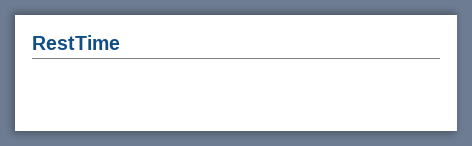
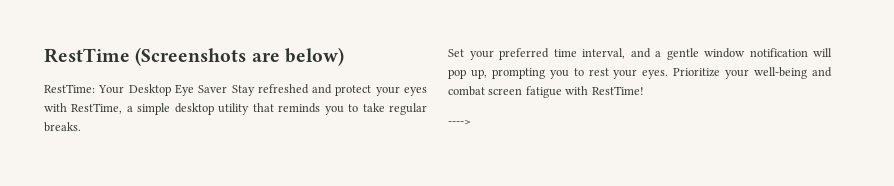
(120, 42) none -> [135,47,344,66] [44,84,428,96] [44,103,427,115] [44,122,81,132] [448,48,832,60] [448,67,832,79] [448,86,644,98] [448,120,471,125] (Screenshots are below) // RestTime: Your Desktop Eye Saver Stay refreshed and protect your eyes with RestTime, a simple desktop utility that reminds you to take regular breaks. // Set your preferred time interval, and a gentle window notification will pop up, prompting you to rest your eyes. Prioritize your well-being and combat screen fatigue with RestTime! // ---->

